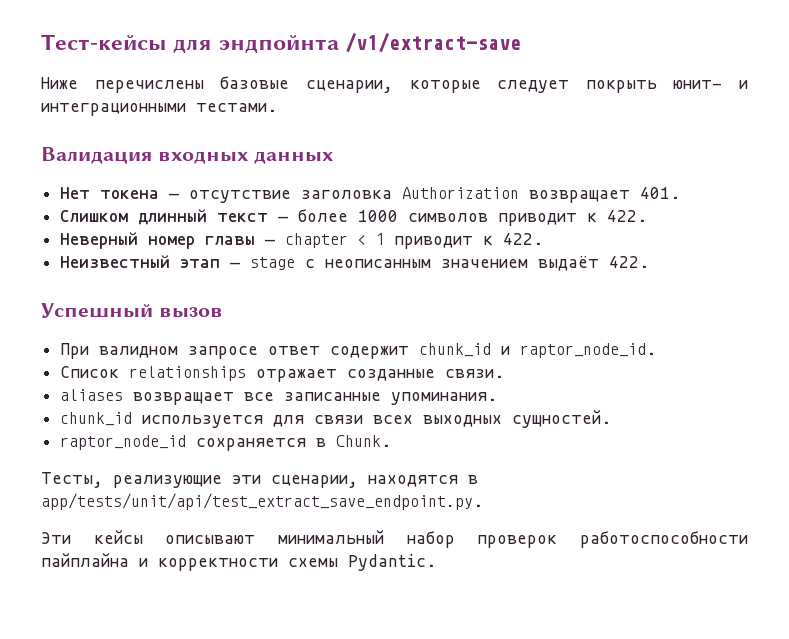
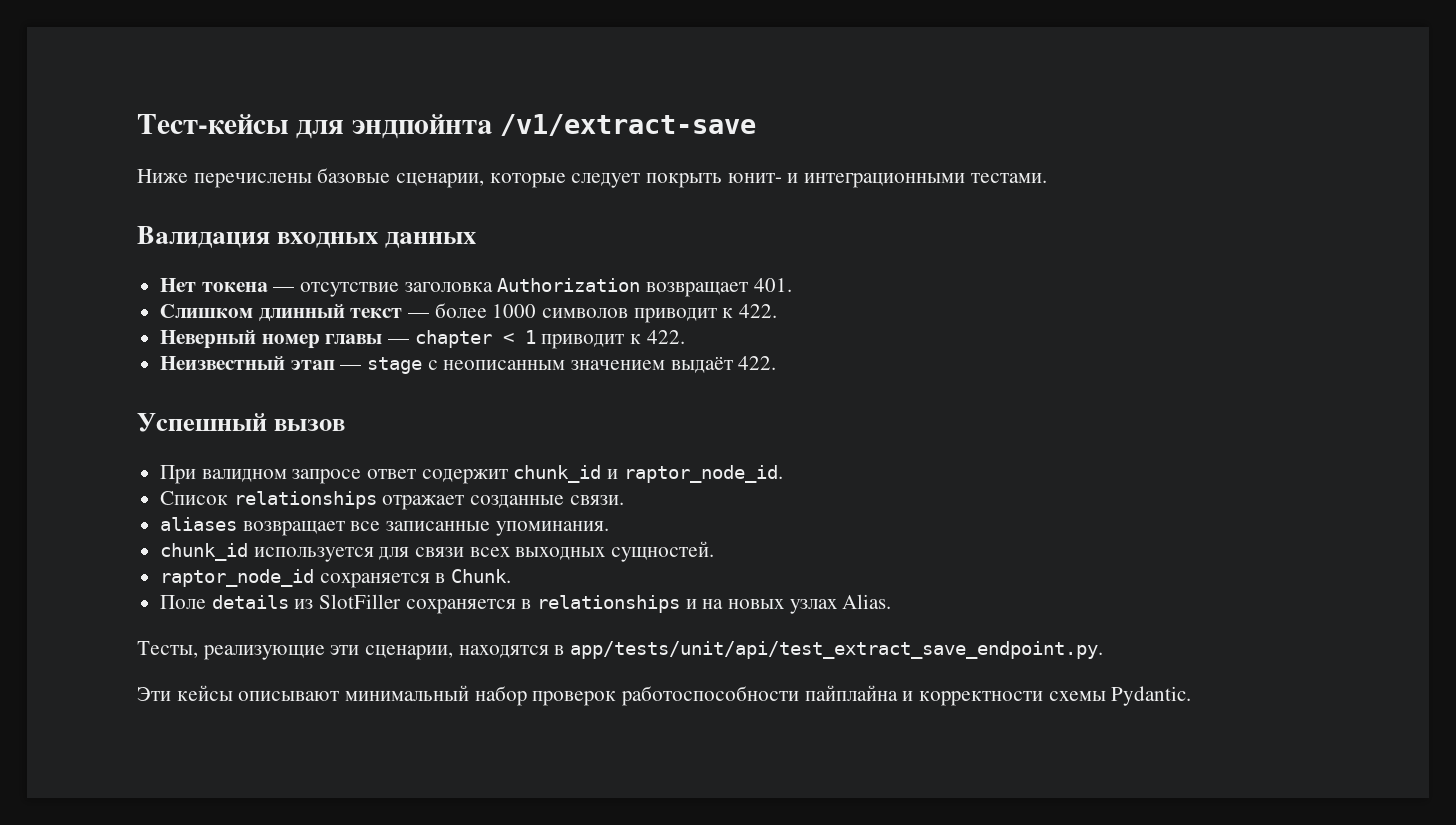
(392, 441) none -> [160,594,892,614] // Поле details из SlotFiller сохраняется в relationships и на новых узлах Alias.

